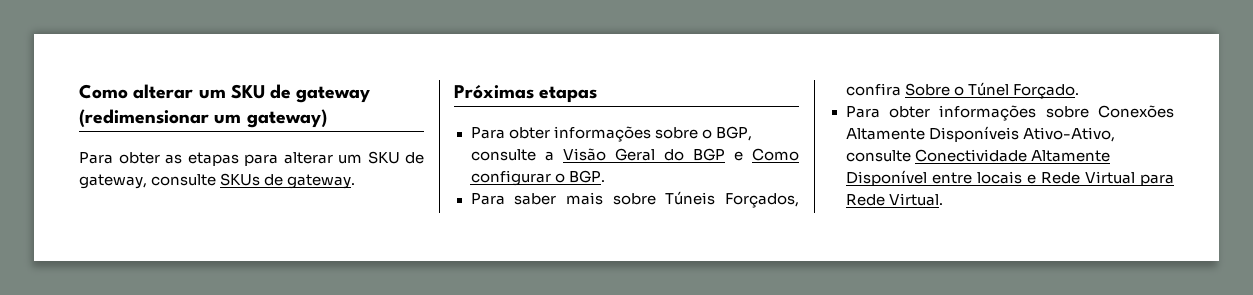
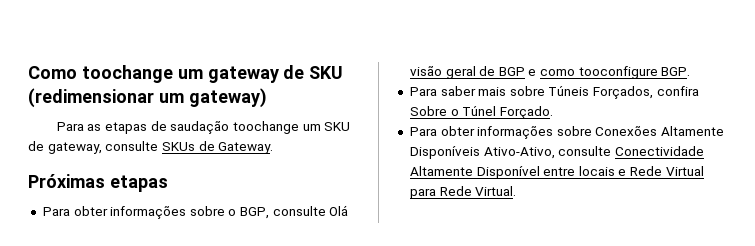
[79,84,371,103] Como alterar um SKU de gateway -> [28,65,344,83] Como toochange um gateway de SKU
[118,152,160,164] obter -> (84, 126) none
[244,152,333,166] para alterar -> [150,121,299,134] de saudação toochange
[287,174,356,189] gateway. -> [218,142,274,154] Gateway.
[544,148,799,161] [470,170,565,186] a Visão Geral do BGP e Como configurar o -> [329,205,349,216] [409,66,658,79] Olá visão geral de BGP e como tooconfigure

